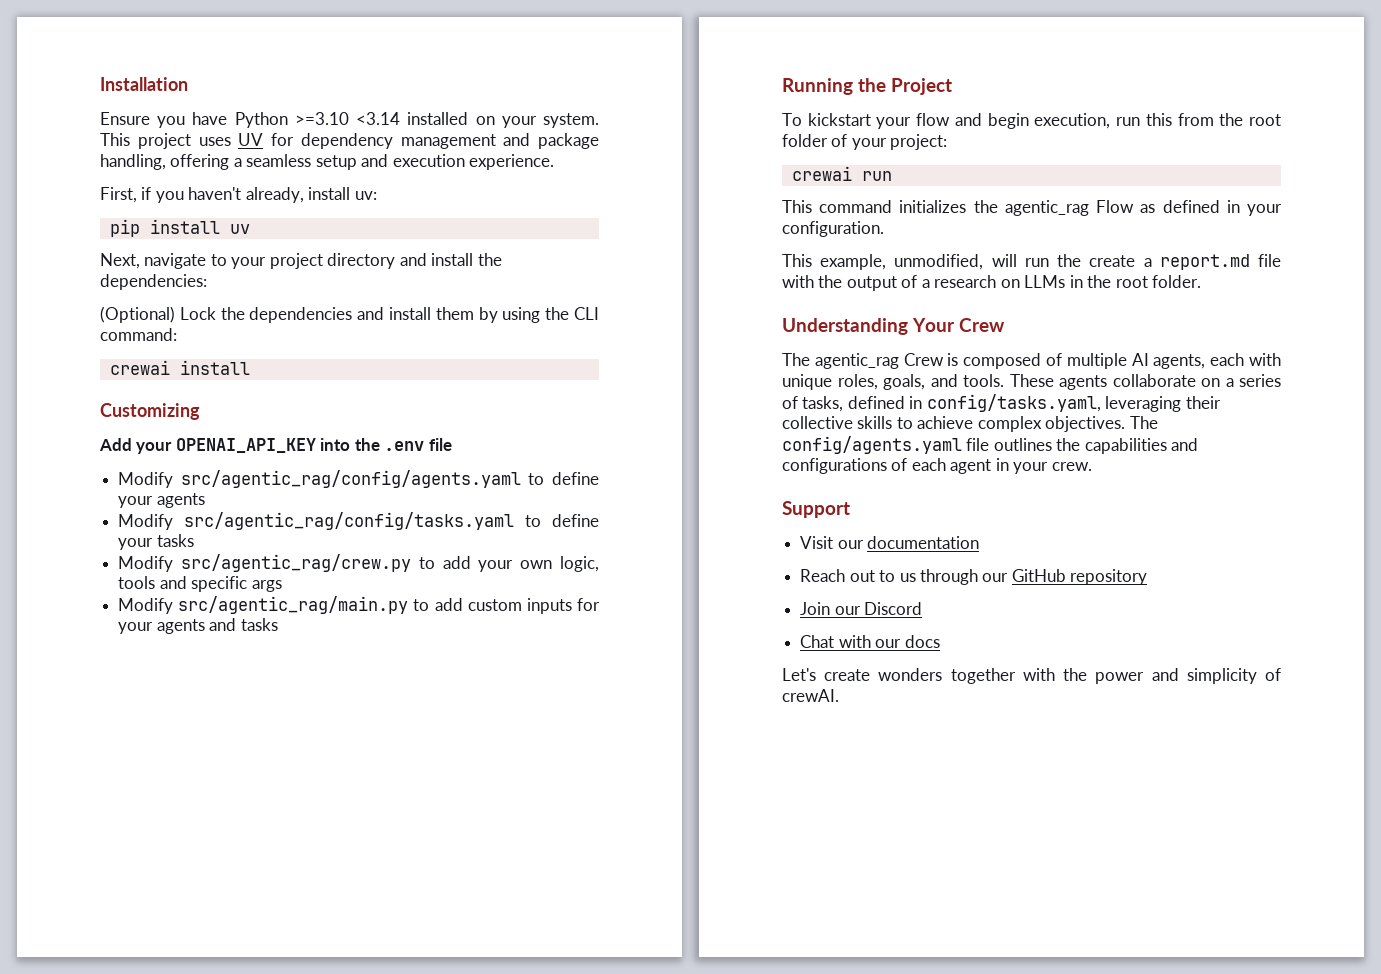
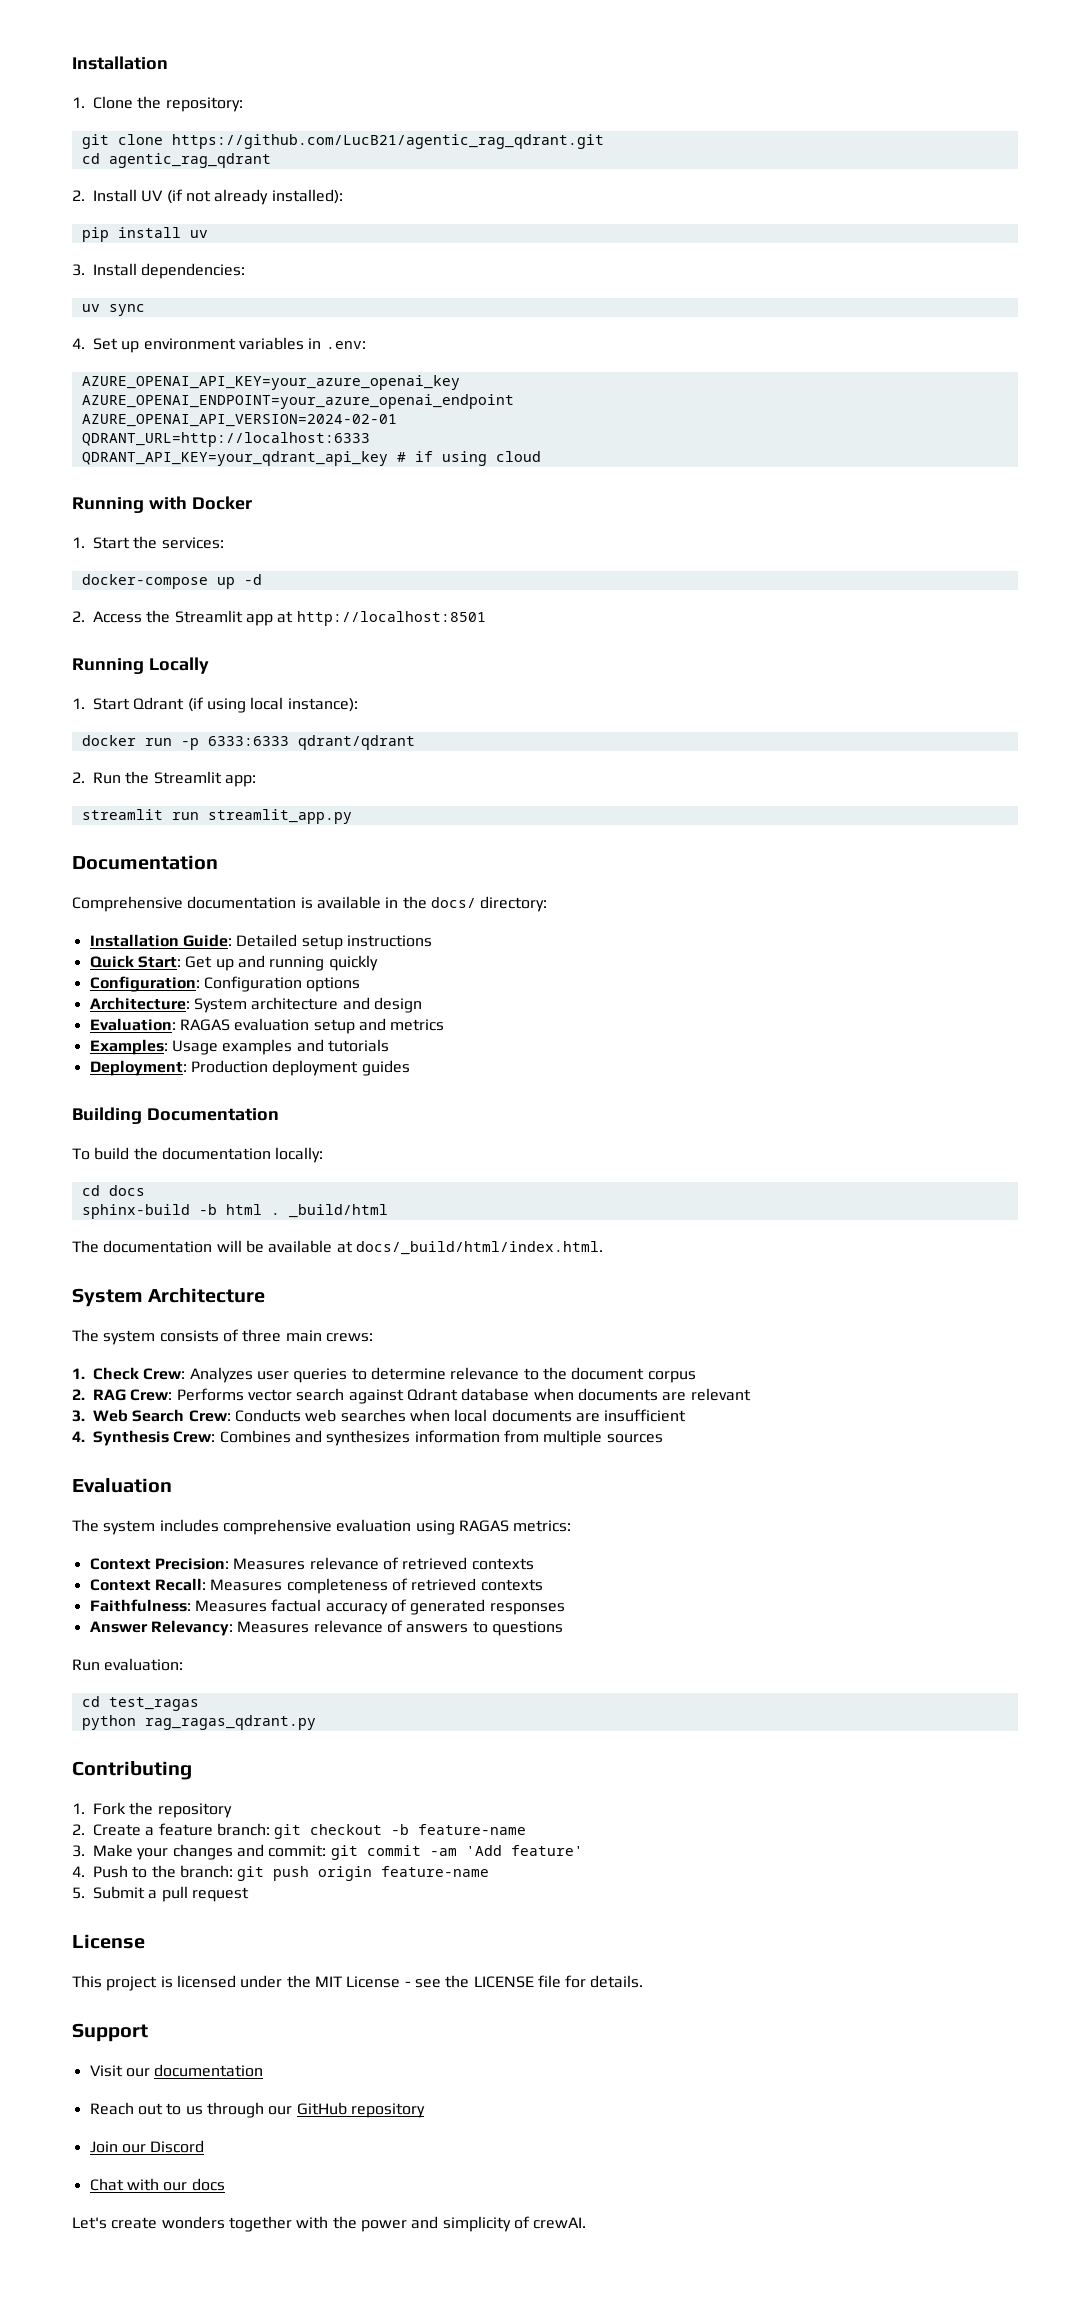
[100,112,599,128] [100,133,599,149] [100,154,555,170] [100,187,377,203] [109,219,250,237] [100,253,502,269] [100,274,207,290] [100,306,600,323] [100,328,177,341] [109,360,250,375] [100,403,200,420] [99,438,452,454] [118,470,599,488] [118,493,205,508] [118,512,599,530] [118,534,194,550] [118,554,599,572] [118,576,282,592] [118,596,600,614] [118,618,278,634] [782,78,953,95] [782,113,1281,129] [782,134,948,150] [791,166,892,181] [782,200,1282,216] [782,221,884,237] [782,254,1281,270] [782,275,1202,291] [782,318,1006,335] [782,353,1281,369] [782,374,1281,390] [782,394,1221,412] [782,416,1158,432] [782,436,1199,454] [782,458,1092,474] Ensure you have Python >=3.10 <3.14 installed on your system. This project uses UV for dependency management and package handling, offering a seamless setup and execution experience. // First, if you haven't already, install uv: // pip install uv // Next, navigate to your project directory and install the dependencies: // (Optional) Lock the dependencies and install them by using the CLI command: // crewai install // Customizing // Add your OPENAI_API_KEY into the .env file // Modify src/agentic_rag/config/agents.yaml to define your agents // Modify src/agentic_rag/config/tasks.yaml to define your tasks // Modify src/agentic_rag/crew.py to add your own logic, tools and specific args // Modify src/agentic_rag/main.py to add custom inputs for your agents and tasks // Running the Project // To kickstart your flow and begin execution, run this from the root folder of your project: // crewai run // This command initializes the agentic_rag Flow as defined in your configuration. // This example, unmodified, will run the create a report.md file with the output of a research on LLMs in the root folder. // Understanding Your Crew // The agentic_rag Crew is composed of multiple AI agents, each with unique roles, goals, and tools. These agents collaborate on a series of tasks, defined in config/tasks.yaml, leveraging their collective skills to achieve complex objectives. The config/agents.yaml file outlines the capabilities and configurations of each agent in your crew. -> [72,96,243,112] [81,134,604,149] [81,153,271,168] [72,189,343,205] [81,227,208,242] [72,263,246,279] [81,304,145,316] [72,337,366,353] [81,375,460,390] [81,394,514,409] [81,414,397,427] [81,432,370,447] [81,451,541,466] [72,496,252,513] [72,536,224,549] [81,574,262,589] [72,610,486,626] [72,657,209,674] [72,697,358,713] [81,735,415,750] [72,771,256,787] [81,809,352,824] [72,855,218,870] [72,896,548,912] [89,934,432,950] [89,955,378,971] [89,976,361,992] [89,997,422,1013] [89,1018,445,1034] [89,1039,389,1055] [89,1060,410,1076] [72,1107,279,1124] [72,1147,324,1163] [81,1185,145,1196] [81,1204,388,1219] [72,1240,603,1255] [72,1288,266,1307] [72,1329,373,1345] [72,1367,696,1383] [72,1388,751,1404] [72,1409,687,1422] [72,1430,663,1446] [72,1478,172,1493] [72,1519,572,1535] [89,1557,534,1570] [89,1578,543,1594] [89,1599,565,1615] [89,1620,563,1636] [72,1658,184,1671] [81,1696,199,1711] [81,1715,316,1730] [72,1761,192,1780] [72,1802,232,1818] [72,1823,527,1839] [72,1844,583,1860] [72,1865,490,1881] [72,1886,249,1902] [72,1934,145,1949] [72,1975,644,1991] 1. Clone the repository: // git clone https://github.com/LucB21/agentic_rag_qdrant.git // cd agentic_rag_qdrant // 2. Install UV (if not already installed): // pip install uv // 3. Install dependencies: // uv sync // 4. Set up environment variables in .env: // AZURE_OPENAI_API_KEY=your_azure_openai_key // AZURE_OPENAI_ENDPOINT=your_azure_openai_endpoint // AZURE_OPENAI_API_VERSION=2024-02-01 // QDRANT_URL=http://localhost:6333 // QDRANT_API_KEY=your_qdrant_api_key # if using cloud // Running with Docker // 1. Start the services: // docker-compose up -d // 2. Access the Streamlit app at http://localhost:8501 // Running Locally // 1. Start Qdrant (if using local instance): // docker run -p 6333:6333 qdrant/qdrant // 2. Run the Streamlit app: // streamlit run streamlit_app.py // Documentation // Comprehensive documentation is available in the docs/ directory: // Installation Guide: Detailed setup instructions // Quick Start: Get up and running quickly // Configuration: Configuration options // Architecture: System architecture and design // Evaluation: RAGAS evaluation setup and metrics // Examples: Usage examples and tutorials // Deployment: Production deployment guides // Building Documentation // To build the documentation locally: // cd docs // sphinx-build -b html . _build/html // The documentation will be available at docs/_build/html/index.html. // System Architecture // The system consists of three main crews: // 1. Check Crew: Analyzes user queries to determine relevance to the document corpus // 2. RAG Crew: Performs vector search against Qdrant database when documents are relevant // 3. Web Search Crew: Conducts web searches when local documents are insufficient // 4. Synthesis Crew: Combines and synthesizes information from multiple sources // Evaluation // The system includes comprehensive evaluation using RAGAS metrics: // Context Precision: Measures relevance of retrieved contexts // Context Recall: Measures completeness of retrieved contexts // Faithfulness: Measures factual accuracy of generated responses // Answer Relevancy: Measures relevance of answers to questions // Run evaluation: // cd test_ragas // python rag_ragas_qdrant.py // Contributing // 1. Fork the repository // 2. Create a feature branch: git checkout -b feature-name // 3. Make your changes and commit: git commit -am 'Add feature' // 4. Push to the branch: git push origin feature-name // 5. Submit a pull request // License // This project is licensed under the MIT License - see the LICENSE file for details.

